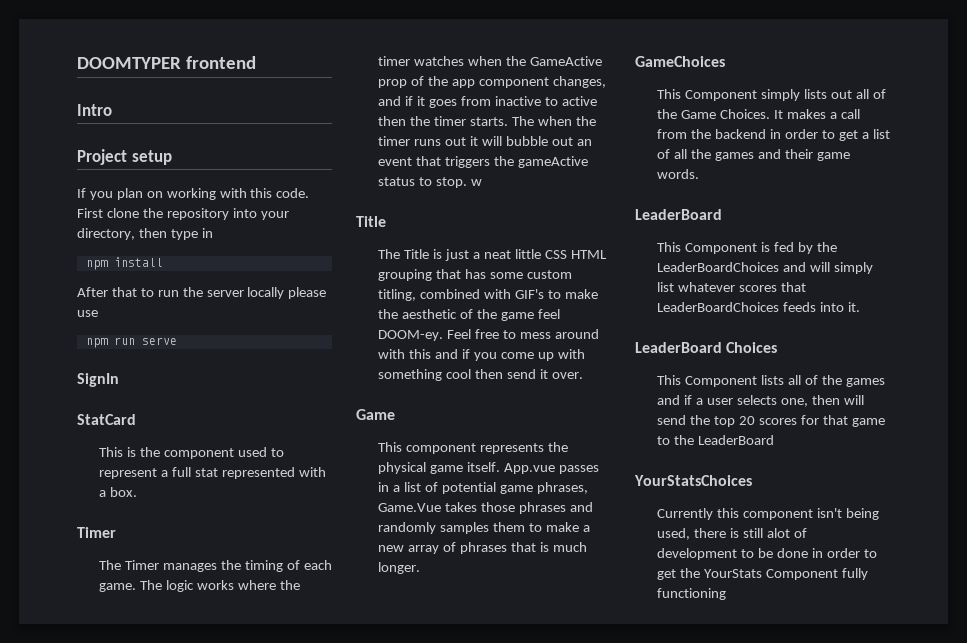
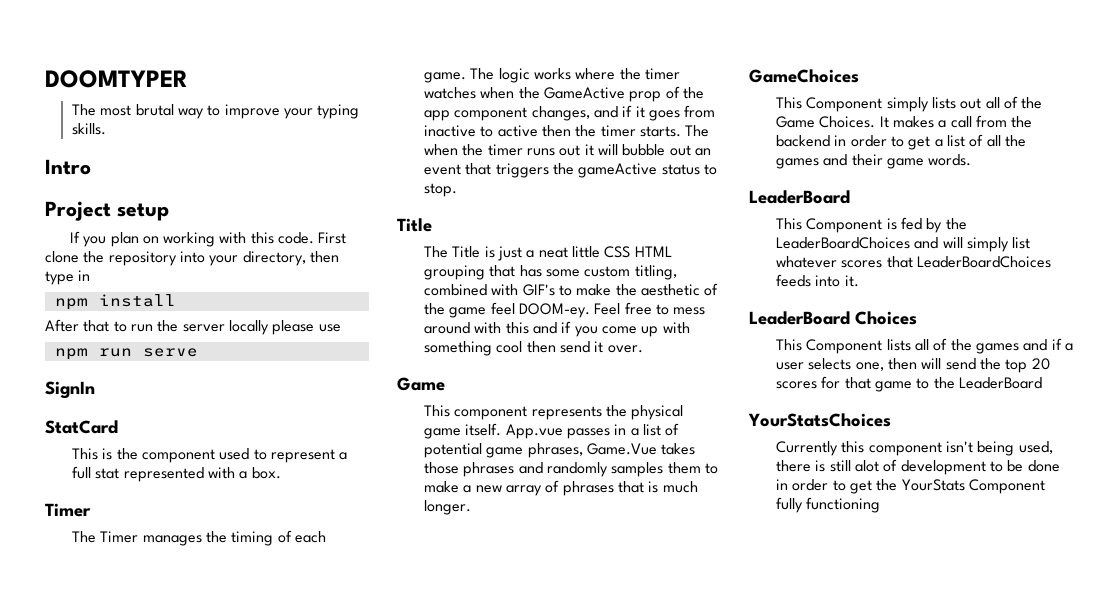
[185,56,256,69] frontend -> [71,104,360,119] [71,123,106,135] // The most brutal way to improve your typing skills.
[471,179,483,186] w -> (457, 190) none

